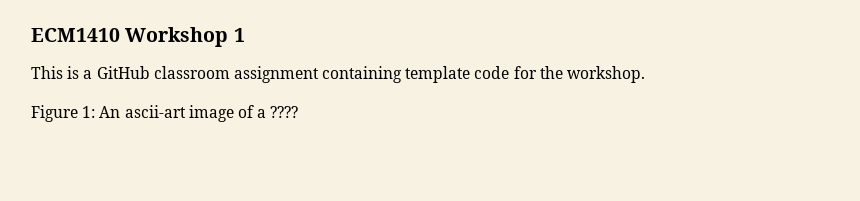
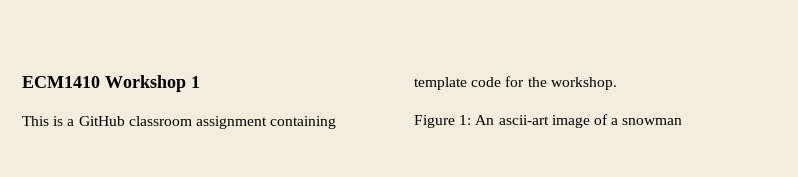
[270,106,299,118] ???? -> [622,118,683,125] snowman

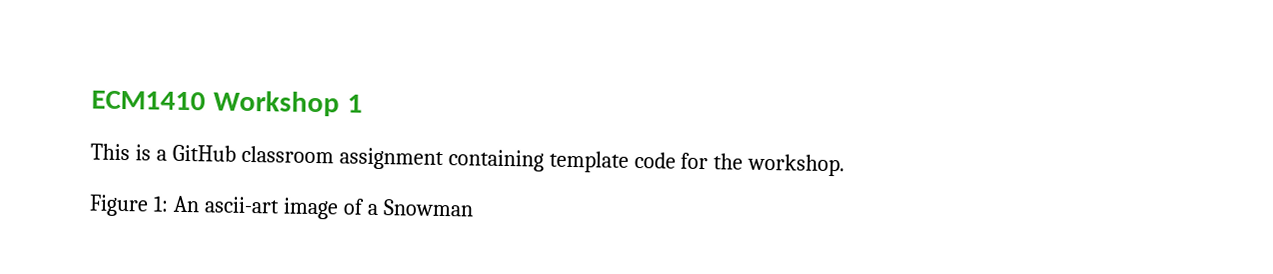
[622,118,683,125] snowman -> [382,199,473,217] Snowman

